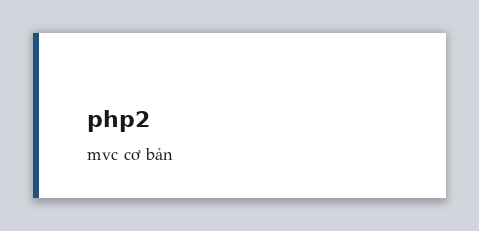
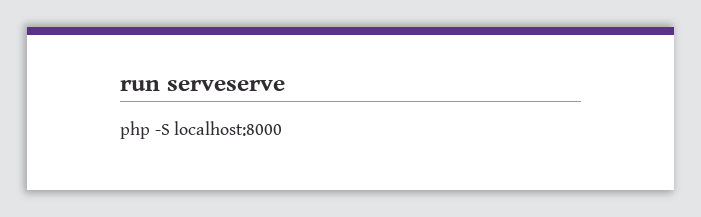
[87,110,150,132] [87,148,173,161] php2 // mvc cơ bản -> [120,80,285,91] [120,121,283,139] run serveserve // php -S localhost:8000

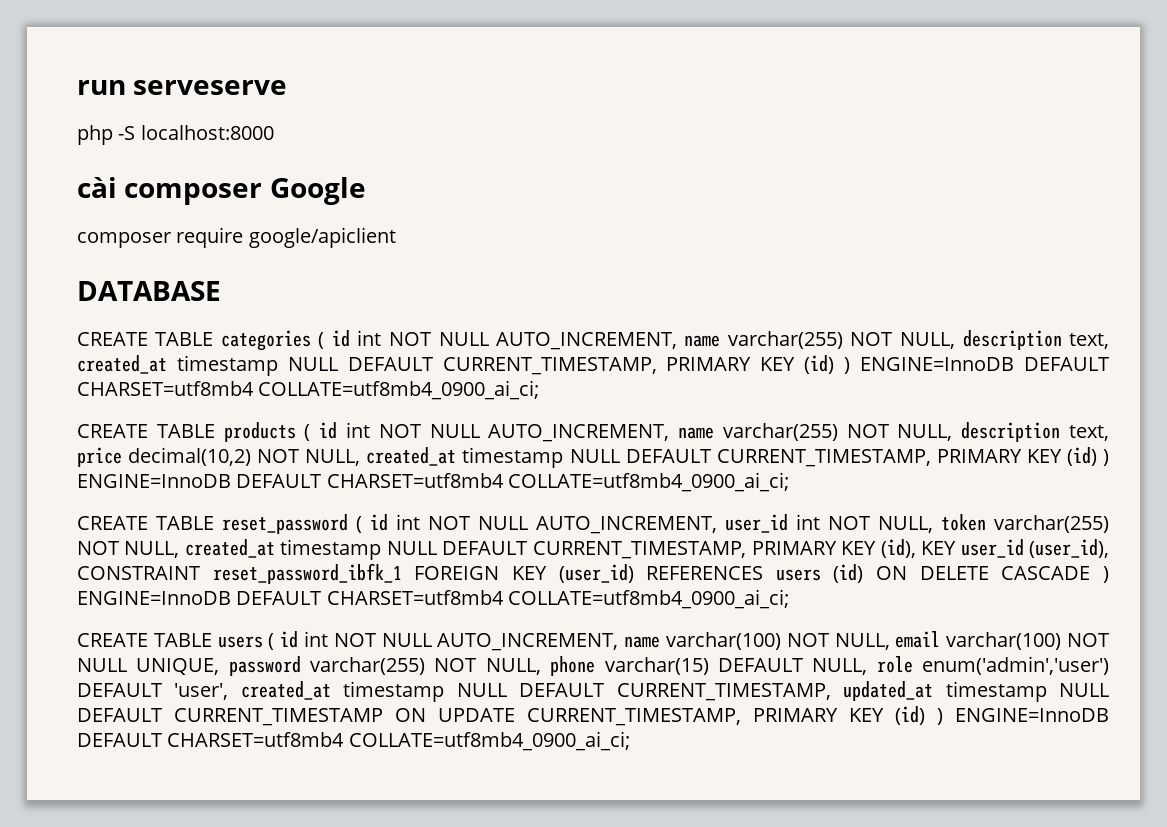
(283, 128) none -> [77,177,366,205] [77,227,396,248] [77,281,221,301] [77,330,1109,351] [77,355,1110,376] [77,380,540,400] [77,422,1109,442] [77,447,1110,468] [77,472,789,492] [77,514,1109,534] [77,539,1109,560] [77,563,1109,584] [77,589,789,609] [77,631,1109,651] [77,656,1109,676] [77,681,1109,702] [77,706,1109,726] [77,731,630,751] // cài composer Google // composer require google/apiclient // DATABASE // CREATE TABLE categories ( id int NOT NULL AUTO_INCREMENT, name varchar(255) NOT NULL, description text, created_at timestamp NULL DEFAULT CURRENT_TIMESTAMP, PRIMARY KEY (id) ) ENGINE=InnoDB DEFAULT CHARSET=utf8mb4 COLLATE=utf8mb4_0900_ai_ci; // CREATE TABLE products ( id int NOT NULL AUTO_INCREMENT, name varchar(255) NOT NULL, description text, price decimal(10,2) NOT NULL, created_at timestamp NULL DEFAULT CURRENT_TIMESTAMP, PRIMARY KEY (id) ) ENGINE=InnoDB DEFAULT CHARSET=utf8mb4 COLLATE=utf8mb4_0900_ai_ci; // CREATE TABLE reset_password ( id int NOT NULL AUTO_INCREMENT, user_id int NOT NULL, token varchar(255) NOT NULL, created_at timestamp NULL DEFAULT CURRENT_TIMESTAMP, PRIMARY KEY (id), KEY user_id (user_id), CONSTRAINT reset_password_ibfk_1 FOREIGN KEY (user_id) REFERENCES users (id) ON DELETE CASCADE ) ENGINE=InnoDB DEFAULT CHARSET=utf8mb4 COLLATE=utf8mb4_0900_ai_ci; // CREATE TABLE users ( id int NOT NULL AUTO_INCREMENT, name varchar(100) NOT NULL, email varchar(100) NOT NULL UNIQUE, password varchar(255) NOT NULL, phone varchar(15) DEFAULT NULL, role enum('admin','user') DEFAULT 'user', created_at timestamp NULL DEFAULT CURRENT_TIMESTAMP, updated_at timestamp NULL DEFAULT CURRENT_TIMESTAMP ON UPDATE CURRENT_TIMESTAMP, PRIMARY KEY (id) ) ENGINE=InnoDB DEFAULT CHARSET=utf8mb4 COLLATE=utf8mb4_0900_ai_ci;

